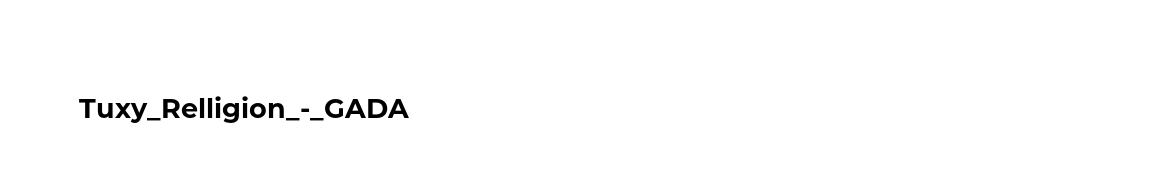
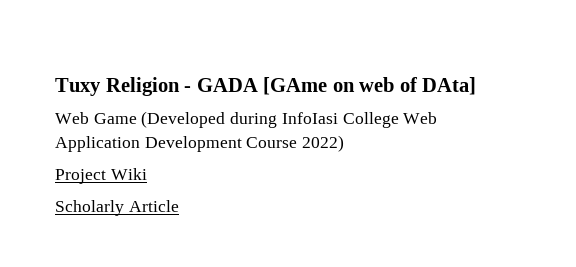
[79,96,409,123] Tuxy_Relligion_-_GADA -> [55,77,477,96] [55,111,438,128] [55,135,345,152] [55,168,147,184] [55,200,179,216] Tuxy Religion - GADA [GAme on web of DAta] // Web Game (Developed during InfoIasi College Web Application Development Course 2022) // Project Wiki // Scholarly Article

